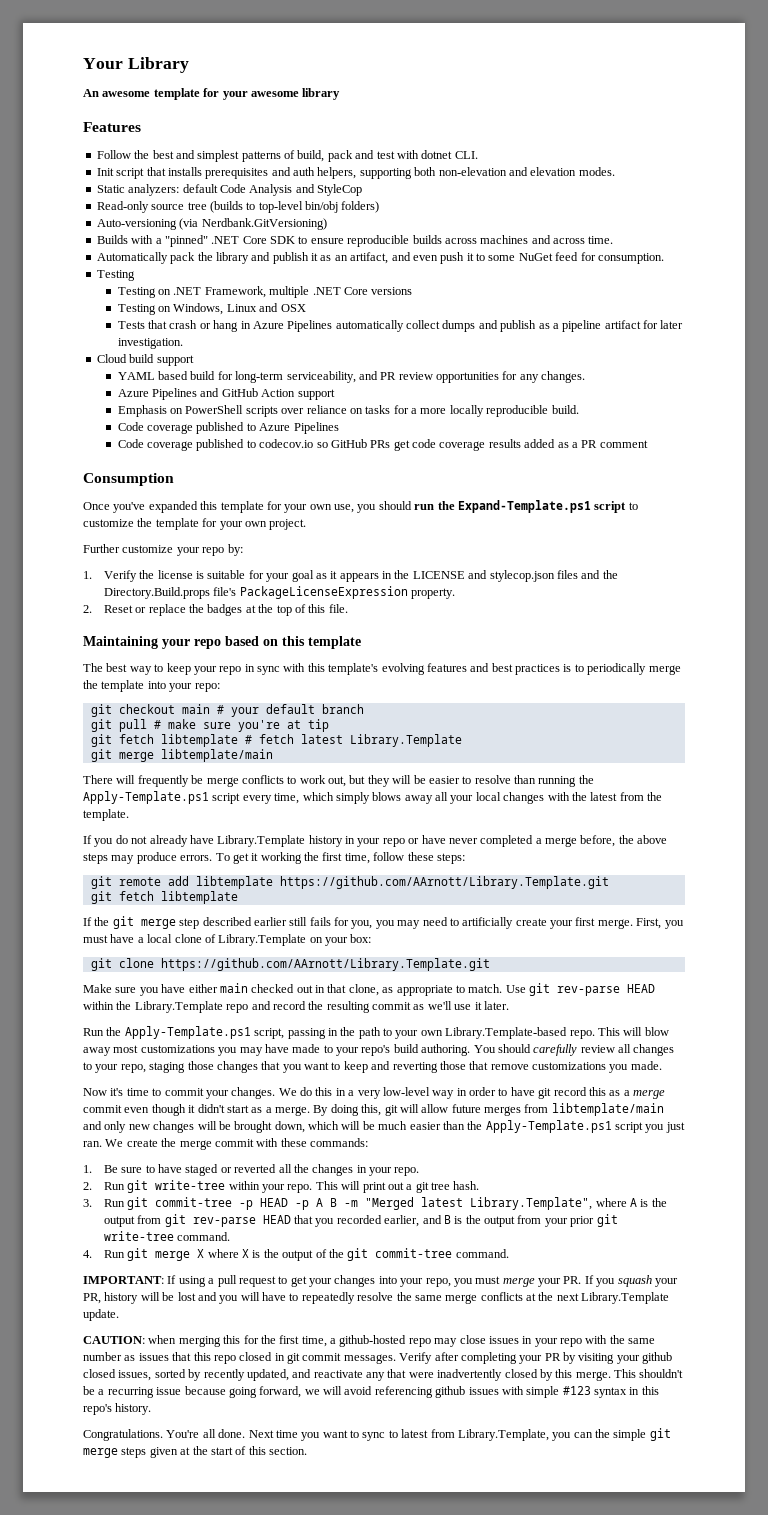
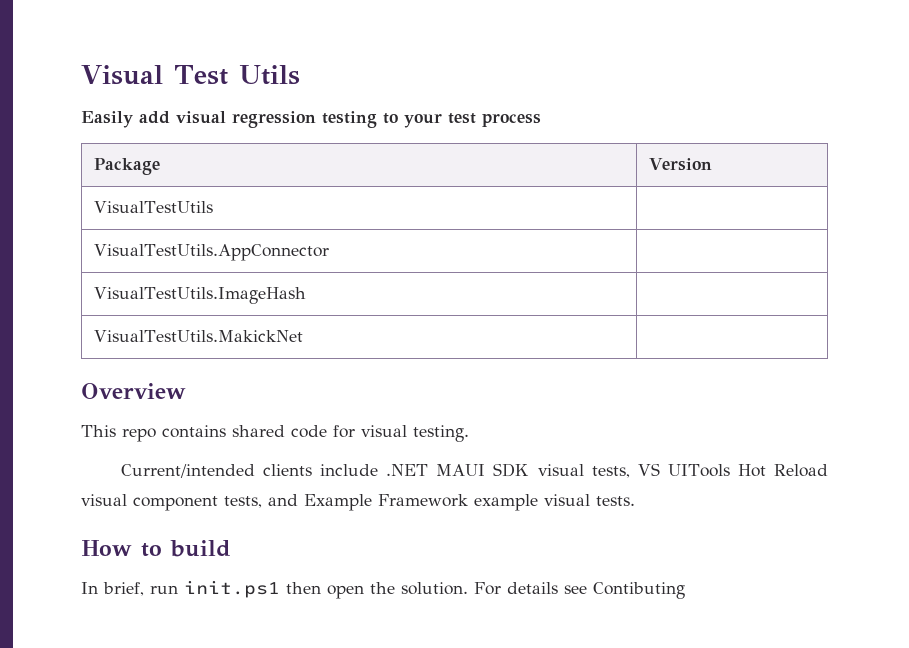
[83,57,189,73] [83,88,341,100] [83,122,141,132] [96,150,478,162] [96,167,615,179] [96,184,362,196] [96,201,380,213] [96,218,327,230] [96,235,614,247] [96,252,664,264] [96,270,135,281] [117,286,413,298] [117,303,306,315] [117,320,684,332] [117,338,183,349] [96,354,194,366] [117,371,586,383] [117,388,335,400] [117,405,579,417] [117,422,339,434] [117,439,648,451] [83,473,174,486] [83,500,638,513] [83,518,307,530] [83,544,243,556] [83,570,618,582] [103,586,456,599] [83,604,348,616] [83,636,361,649] [83,663,681,675] [83,680,220,692] [90,704,364,717] [90,719,329,732] [90,734,462,747] [90,749,273,762] [83,775,594,787] [83,791,662,804] [83,809,129,821] [83,835,668,847] [83,852,465,864] [90,876,609,889] [90,891,238,904] [83,916,684,929] [83,934,372,946] [90,958,490,971] [83,983,655,996] [83,1001,509,1013] [83,1026,669,1039] [83,1044,675,1056] [83,1061,662,1073] [83,1087,665,1099] [83,1103,664,1116] [83,1120,685,1133] [83,1138,368,1150] [83,1164,420,1176] [83,1180,480,1193] [83,1197,667,1210] [103,1214,618,1227] [103,1231,231,1241] [83,1248,509,1261] [83,1275,678,1287] [83,1292,670,1304] [83,1309,119,1321] [83,1335,656,1347] [83,1352,673,1364] [83,1369,684,1381] [83,1386,659,1398] [83,1403,152,1415] [83,1428,671,1441] [83,1446,307,1458] Your Library // An awesome template for your awesome library // Features // Follow the best and simplest patterns of build, pack and test with dotnet CLI. // Init script that installs prerequisites and auth helpers, supporting both non-elevation and elevation modes. // Static analyzers: default Code Analysis and StyleCop // Read-only source tree (builds to top-level bin/obj folders) // Auto-versioning (via Nerdbank.GitVersioning) // Builds with a "pinned" .NET Core SDK to ensure reproducible builds across machines and across time. // Automatically pack the library and publish it as an artifact, and even push it to some NuGet feed for consumption. // Testing // Testing on .NET Framework, multiple .NET Core versions // Testing on Windows, Linux and OSX // Tests that crash or hang in Azure Pipelines automatically collect dumps and publish as a pipeline artifact for later investigation. // Cloud build support // YAML based build for long-term serviceability, and PR review opportunities for any changes. // Azure Pipelines and GitHub Action support // Emphasis on PowerShell scripts over reliance on tasks for a more locally reproducible build. // Code coverage published to Azure Pipelines // Code coverage published to codecov.io so GitHub PRs get code coverage results added as a PR comment // Consumption // Once you've expanded this template for your own use, you should run the Expand-Template.ps1 script to customize the template for your own project. // Further customize your repo by: // 1. Verify the license is suitable for your goal as it appears in the LICENSE and stylecop.json files and the Directory.Build.props file's PackageLicenseExpression property. // 2. Reset or replace the badges at the top of this file. // Maintaining your repo based on this template // The best way to keep your repo in sync with this template's evolving features and best practices is to periodically merge the template into your repo: // git checkout main # your default branch // git pull # make sure you're at tip // git fetch libtemplate # fetch latest Library.Template // git merge libtemplate/main // There will frequently be merge conflicts to work out, but they will be easier to resolve than running the Apply-Template.ps1 script every time, which simply blows away all your local changes with the latest from the template. // If you do not already have Library.Template history in your repo or have never completed a merge before, the above steps may produce errors. To get it working the first time, follow these steps: // git remote add libtemplate https://github.com/AArnott/Library.Template.git // git fetch libtemplate // If the git merge step described earlier still fails for you, you may need to artificially create your first merge. First, you must have a local clone of Library.Template on your box: // git clone https://github.com/AArnott/Library.Template.git // Make sure you have either main checked out in that clone, as appropriate to match. Use git rev-parse HEAD within the Library.Template repo and record the resulting commit as we'll use it later. // Run the Apply-Template.ps1 script, passing in the path to your own Library.Template-based repo. This will blow away most customizations you may have made to your repo's build authoring. You should carefully review all changes to your repo, staging those changes that you want to keep and reverting those that remove customizations you made. // Now it's time to commit your changes. We do this in a very low-level way in order to have git record this as a merge commit even though it didn't start as a merge. By doing this, git will allow future merges from libtemplate/main and only new changes will be brought down, which will be much easier than the Apply-Template.ps1 script you just ran. We create the merge commit with these commands: // 1. Be sure to have staged or reverted all the changes in your repo. // 2. Run git write-tree within your repo. This will print out a git tree hash. // 3. Run git commit-tree -p HEAD -p A B -m "Merged latest Library.Template", where A is the output from git rev-parse HEAD that you recorded earlier, and B is the output from your prior git write-tree command. // 4. Run git merge X where X is the output of the git commit-tree command. // IMPORTANT: If using a pull request to get your changes into your repo, you must merge your PR. If you squash your PR, history will be lost and you will have to repeatedly resolve the same merge conflicts at the next Library.Template update. // CAUTION: when merging this for the first time, a github-hosted repo may close issues in your repo with the same number as issues that this repo closed in git commit messages. Verify after completing your PR by visiting your github closed issues, sorted by recently updated, and reactivate any that were inadvertently closed by this merge. This shouldn't be a recurring issue because going forward, we will avoid referencing github issues with simple #123 syntax in this repo's history. // Congratulations. You're all done. Next time you want to sync to latest from Library.Template, you can the simple git merge steps given at the start of this section. -> [81,65,300,85] [81,111,541,128] [93,158,160,175] [648,158,712,171] [93,201,213,213] [93,244,329,261] [93,287,306,304] [93,330,303,342] [81,383,186,399] [81,425,469,442] [120,463,829,478] [81,494,635,511] [81,540,231,557] [81,580,685,599] Visual Test Utils // Easily add visual regression testing to your test process // Package | Version // VisualTestUtils | // VisualTestUtils.AppConnector | // VisualTestUtils.ImageHash | // VisualTestUtils.MakickNet | // Overview // This repo contains shared code for visual testing. // Current/intended clients include .NET MAUI SDK visual tests, VS UITools Hot Reload visual component tests, and Example Framework example visual tests. // How to build // In brief, run init.ps1 then open the solution. For details see Contibuting

